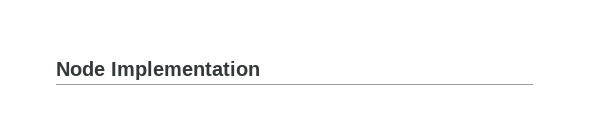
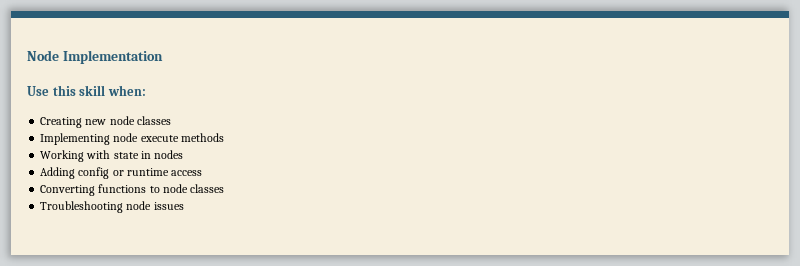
(260, 70) none -> [27,85,146,96] [40,116,171,128] [40,133,224,145] [40,150,184,162] [40,167,203,179] [40,184,225,196] [40,201,184,213] // Use this skill when: // Creating new node classes // Implementing node execute methods // Working with state in nodes // Adding config or runtime access // Converting functions to node classes // Troubleshooting node issues

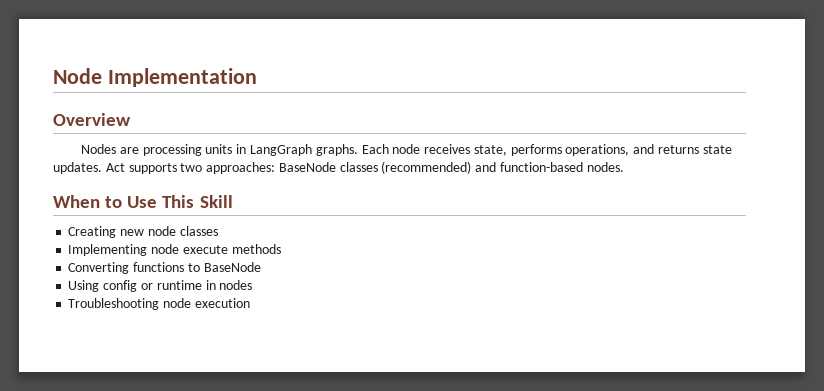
[27,85,146,96] Use this skill when: -> [53,113,131,126] [81,144,732,156] [53,161,624,174] [53,195,233,208] Overview // Nodes are processing units in LangGraph graphs. Each node receives state, performs operations, and returns state updates. Act supports two approaches: BaseNode classes (recommended) and function-based nodes. // When to Use This Skill
[40,150,184,162] [40,167,203,179] [40,184,225,196] Working with state in nodes // Adding config or runtime access // Converting functions to node classes -> [68,262,261,274] [68,280,253,292] Converting functions to BaseNode // Using config or runtime in nodes
[153,202,184,210] issues -> [194,298,250,308] execution

